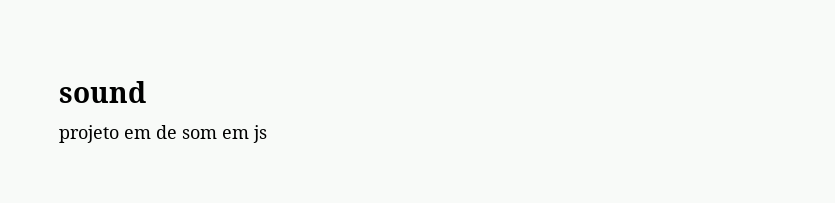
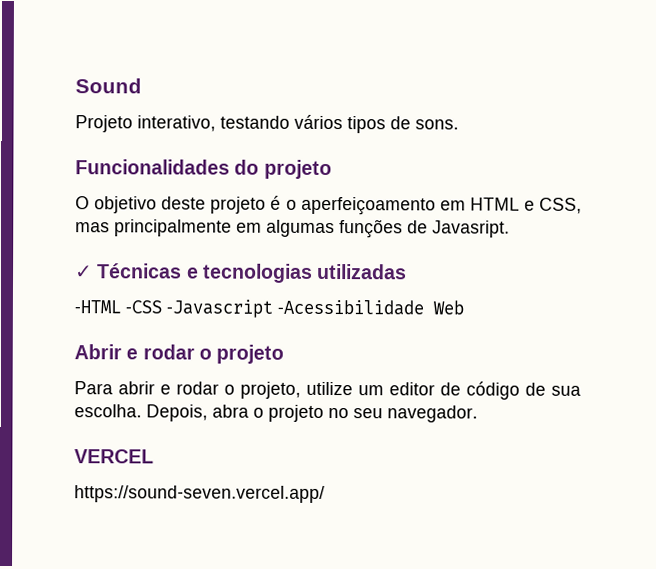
[59,81,146,103] [59,125,267,143] sound // projeto em de som em js -> [75,78,142,94] [75,114,459,134] [75,159,332,180] [75,195,582,216] [75,219,510,239] [75,263,408,283] [74,299,464,318] [74,344,285,364] [74,381,581,400] [74,404,478,423] [74,449,154,464] [74,485,325,503] Sound // Projeto interativo, testando vários tipos de sons. // Funcionalidades do projeto // O objetivo deste projeto é o aperfeiçoamento em HTML e CSS, mas principalmente em algumas funções de Javasript. // ✓ Técnicas e tecnologias utilizadas // -HTML -CSS -Javascript -Acessibilidade Web // Abrir e rodar o projeto // Para abrir e rodar o projeto, utilize um editor de código de sua escolha. Depois, abra o projeto no seu navegador. // VERCEL // https://sound-seven.vercel.app/

